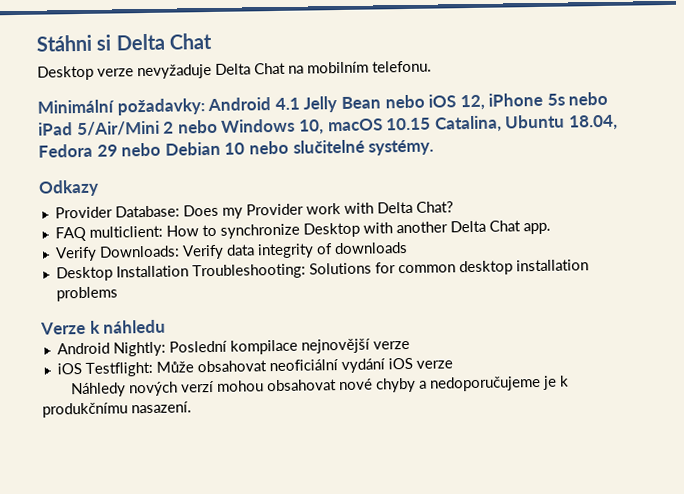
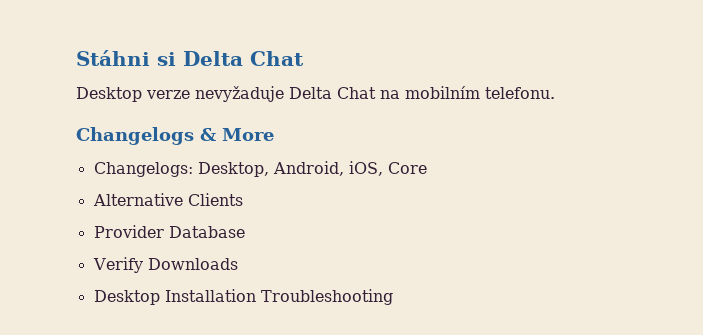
[37,91,609,116] [38,114,618,137] [38,139,435,158] [38,179,99,197] [54,201,454,219] [54,220,551,242] [54,242,408,262] [55,259,589,282] [55,286,118,302] [40,319,167,335] [56,338,410,357] [56,357,453,377] [70,375,569,398] [42,401,192,418] Minimální požadavky: Android 4.1 Jelly Bean nebo iOS 12, iPhone 5s nebo iPad 5/Air/Mini 2 nebo Windows 10, macOS 10.15 Catalina, Ubuntu 18.04, Fedora 29 nebo Debian 10 nebo slučitelné systémy. // Odkazy // Provider Database: Does my Provider work with Delta Chat? // FAQ multiclient: How to synchronize Desktop with another Delta Chat app. // Verify Downloads: Verify data integrity of downloads // Desktop Installation Troubleshooting: Solutions for common desktop installation problems // Verze k náhledu // Android Nightly: Poslední kompilace nejnovější verze // iOS Testflight: Může obsahovat neoficiální vydání iOS verze // Náhledy nových verzí mohou obsahovat nové chyby a nedoporučujeme je k produkčnímu nasazení. -> [76,127,274,145] [93,161,427,177] [92,193,243,206] [93,225,245,238] [92,257,238,273] [93,289,393,305] Changelogs & More // Changelogs: Desktop, Android, iOS, Core // Alternative Clients // Provider Database // Verify Downloads // Desktop Installation Troubleshooting

